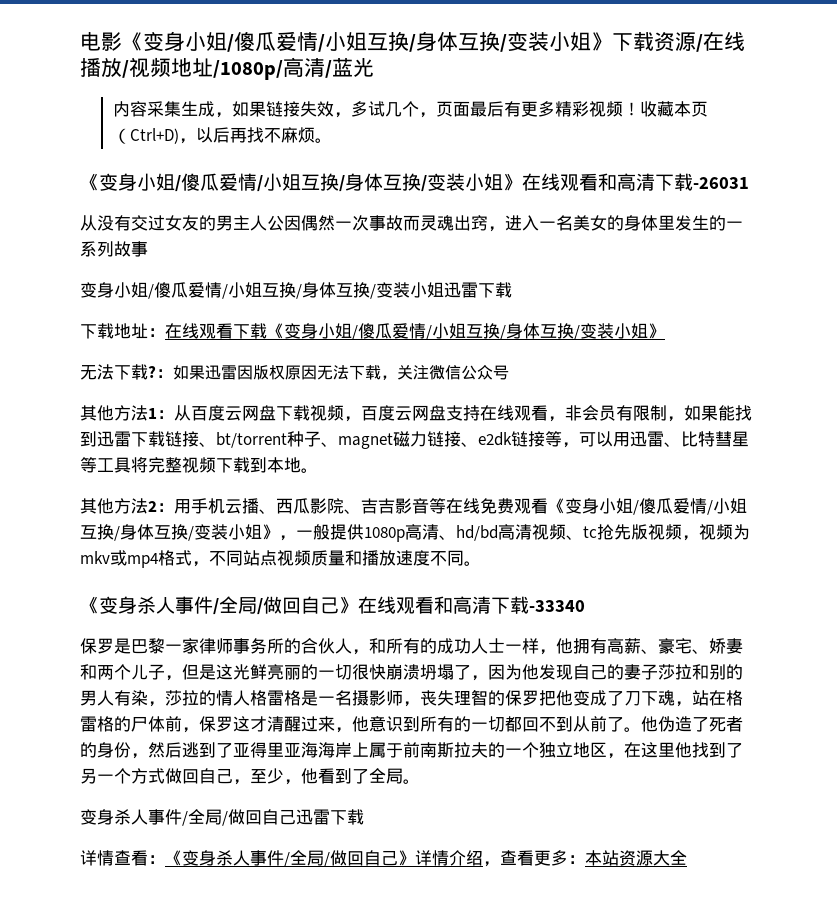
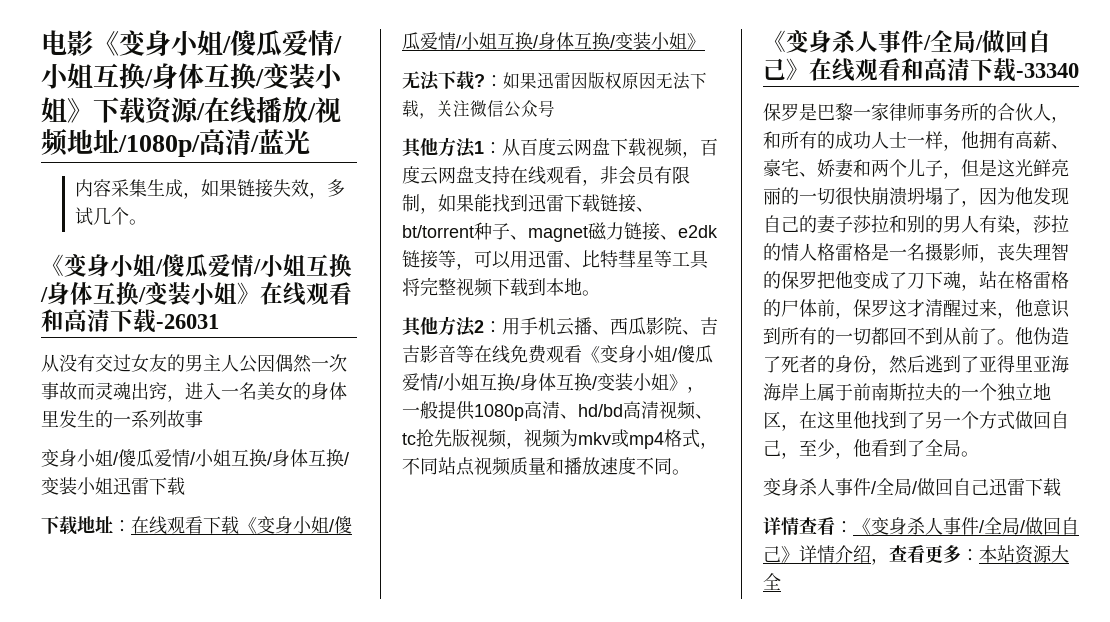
[418,101,708,118] [112,127,315,144] ，页面最后有更多精彩视频！收藏本页（Ctrl+D)，以后再找不麻烦 -> (130, 216) none

